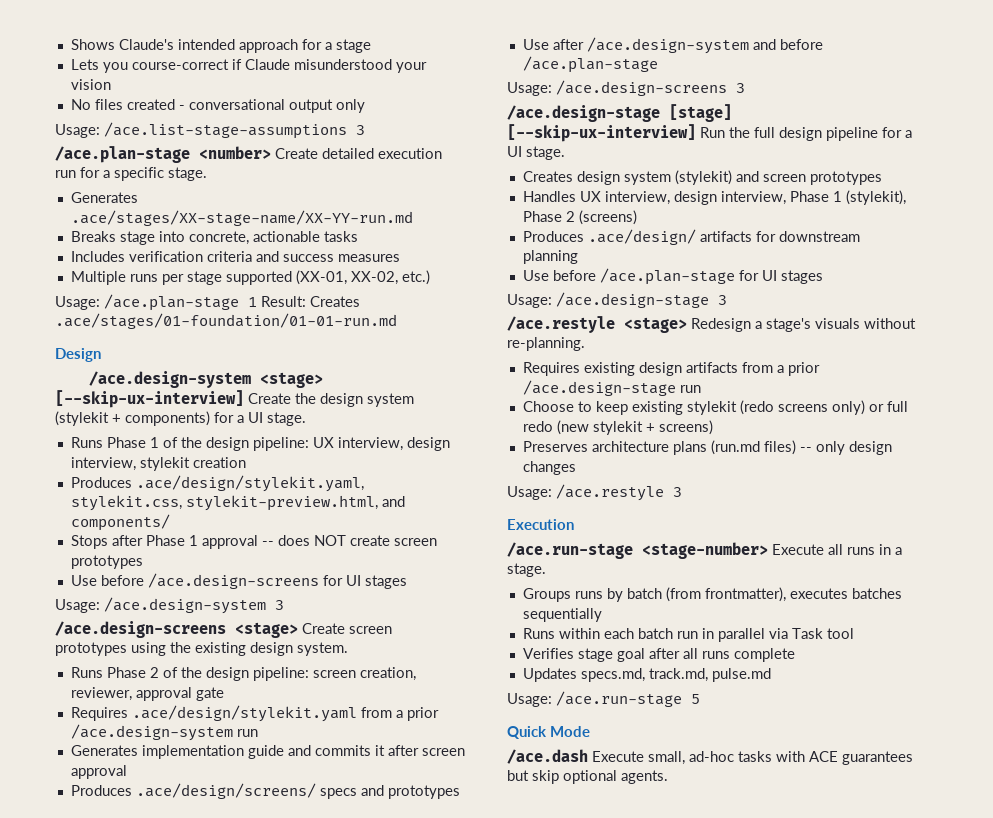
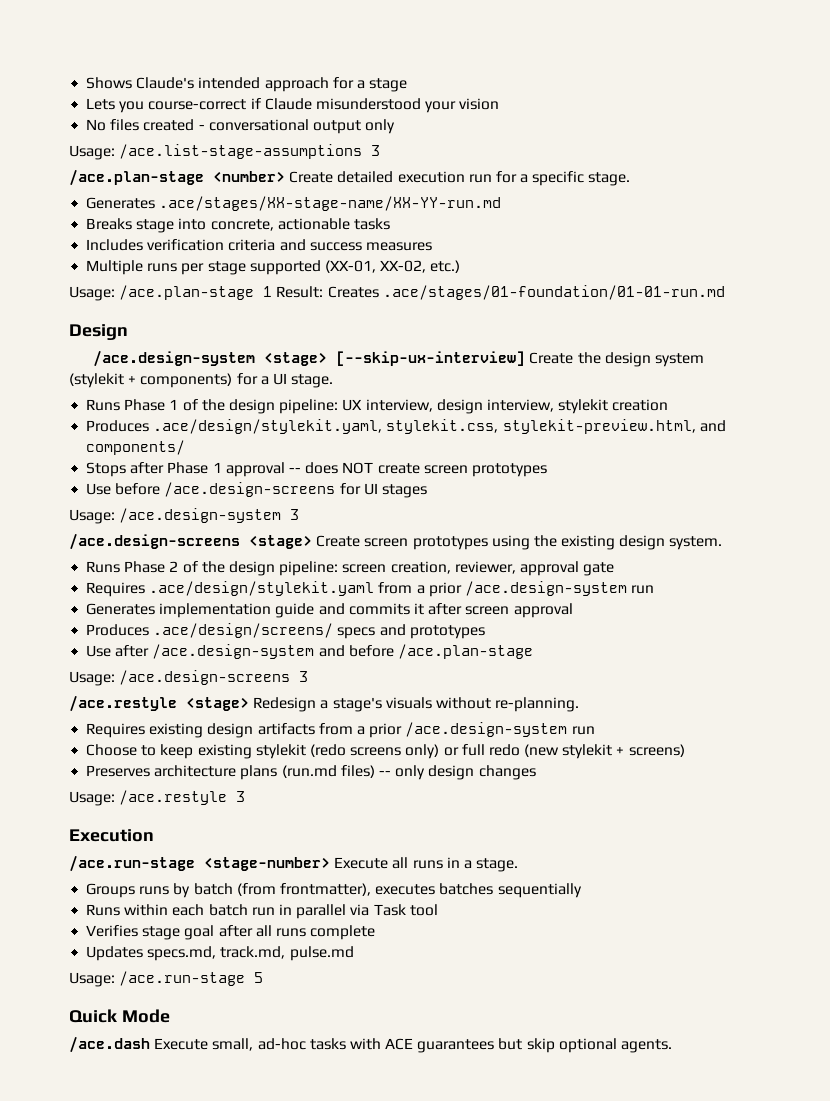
[507,104,732,122] [507,124,912,142] [507,146,565,160] [522,170,882,185] [522,190,906,205] [522,210,637,225] [522,229,860,245] [522,250,578,264] [522,268,823,285] [507,292,727,308] // /ace.design-stage [stage] [--skip-ux-interview] Run the full design pipeline for a UI stage. // Creates design system (stylekit) and screen prototypes // Handles UX interview, design interview, Phase 1 (stylekit), Phase 2 (screens) // Produces .ace/design/ artifacts for downstream planning // Use before /ace.plan-stage for UI stages // Usage: /ace.design-stage 3 -> (309, 676) none
[522,380,676,396] /ace.design-stage -> [405,722,568,737] /ace.design-system

